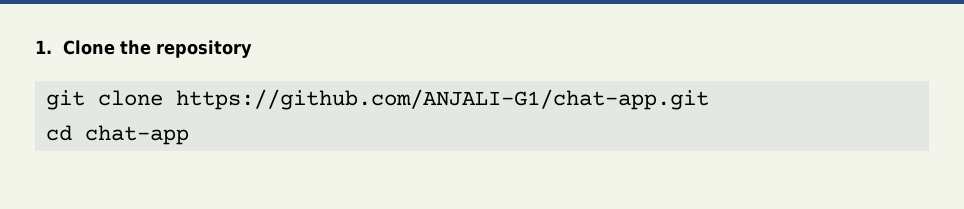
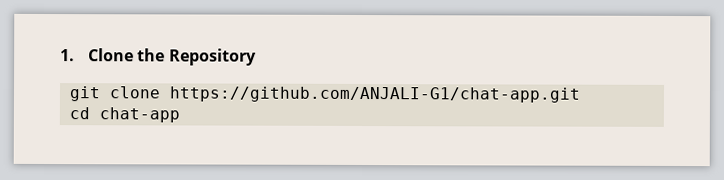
[155,40,252,58] repository -> [168,48,257,66] Repository

